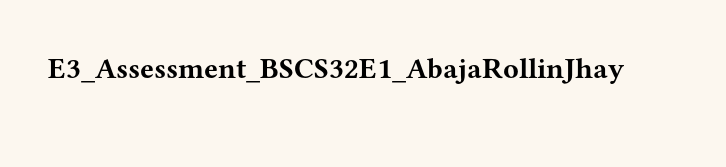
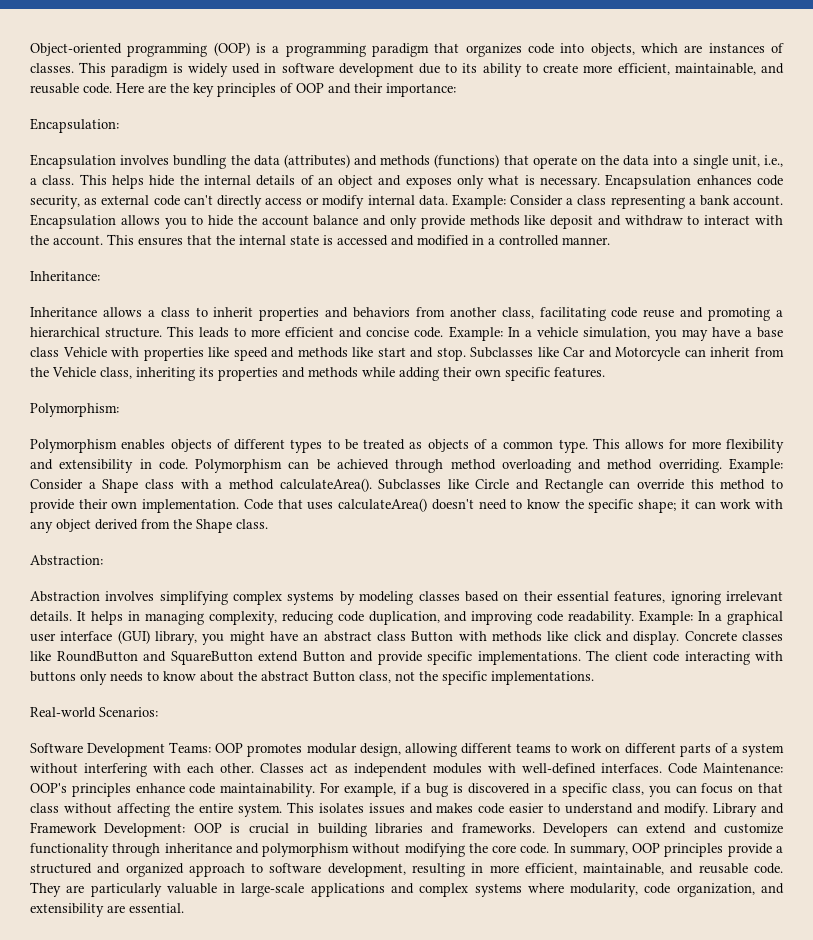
[48,58,625,84] E3_Assessment_BSCS32E1_AbajaRollinJhay -> [30,42,785,57] [30,62,784,77] [30,83,456,97] [30,118,119,133] [30,154,783,169] [30,174,783,189] [30,194,783,209] [30,214,784,229] [30,234,610,246] [30,271,100,281] [30,307,783,321] [30,326,783,341] [30,347,784,361] [30,367,605,381] [30,403,119,417] [30,438,784,453] [30,458,784,473] [30,478,783,493] [30,498,783,513] [30,519,268,533] [30,555,103,566] [30,591,783,605] [30,610,783,625] [30,630,784,645] [30,650,783,665] [30,671,594,685] [30,707,158,718] [30,742,785,757] [30,763,783,777] [30,782,783,797] [30,802,785,817] [30,822,784,837] [30,843,783,857] [30,863,784,877] [30,882,785,897] [30,903,184,917] Object-oriented programming (OOP) is a programming paradigm that organizes code into objects, which are instances of classes. This paradigm is widely used in software development due to its ability to create more efficient, maintainable, and reusable code. Here are the key principles of OOP and their importance: // Encapsulation: // Encapsulation involves bundling the data (attributes) and methods (functions) that operate on the data into a single unit, i.e., a class. This helps hide the internal details of an object and exposes only what is necessary. Encapsulation enhances code security, as external code can't directly access or modify internal data. Example: Consider a class representing a bank account. Encapsulation allows you to hide the account balance and only provide methods like deposit and withdraw to interact with the account. This ensures that the internal state is accessed and modified in a controlled manner. // Inheritance: // Inheritance allows a class to inherit properties and behaviors from another class, facilitating code reuse and promoting a hierarchical structure. This leads to more efficient and concise code. Example: In a vehicle simulation, you may have a base class Vehicle with properties like speed and methods like start and stop. Subclasses like Car and Motorcycle can inherit from the Vehicle class, inheriting its properties and methods while adding their own specific features. // Polymorphism: // Polymorphism enables objects of different types to be treated as objects of a common type. This allows for more flexibility and extensibility in code. Polymorphism can be achieved through method overloading and method overriding. Example: Consider a Shape class with a method calculateArea(). Subclasses like Circle and Rectangle can override this method to provide their own implementation. Code that uses calculateArea() doesn't need to know the specific shape; it can work with any object derived from the Shape class. // Abstraction: // Abstraction involves simplifying complex systems by modeling classes based on their essential features, ignoring irrelevant details. It helps in managing complexity, reducing code duplication, and improving code readability. Example: In a graphical user interface (GUI) library, you might have an abstract class Button with methods like click and display. Concrete classes like RoundButton and SquareButton extend Button and provide specific implementations. The client code interacting with buttons only needs to know about the abstract Button class, not the specific implementations. // Real-world Scenarios: // Software Development Teams: OOP promotes modular design, allowing different teams to work on different parts of a system without interfering with each other. Classes act as independent modules with well-defined interfaces. Code Maintenance: OOP's principles enhance code maintainability. For example, if a bug is discovered in a specific class, you can focus on that class without affecting the entire system. This isolates issues and makes code easier to understand and modify. Library and Framework Development: OOP is crucial in building libraries and frameworks. Developers can extend and customize functionality through inheritance and polymorphism without modifying the core code. In summary, OOP principles provide a structured and organized approach to software development, resulting in more efficient, maintainable, and reusable code. They are particularly valuable in large-scale applications and complex systems where modularity, code organization, and extensibility are essential.

